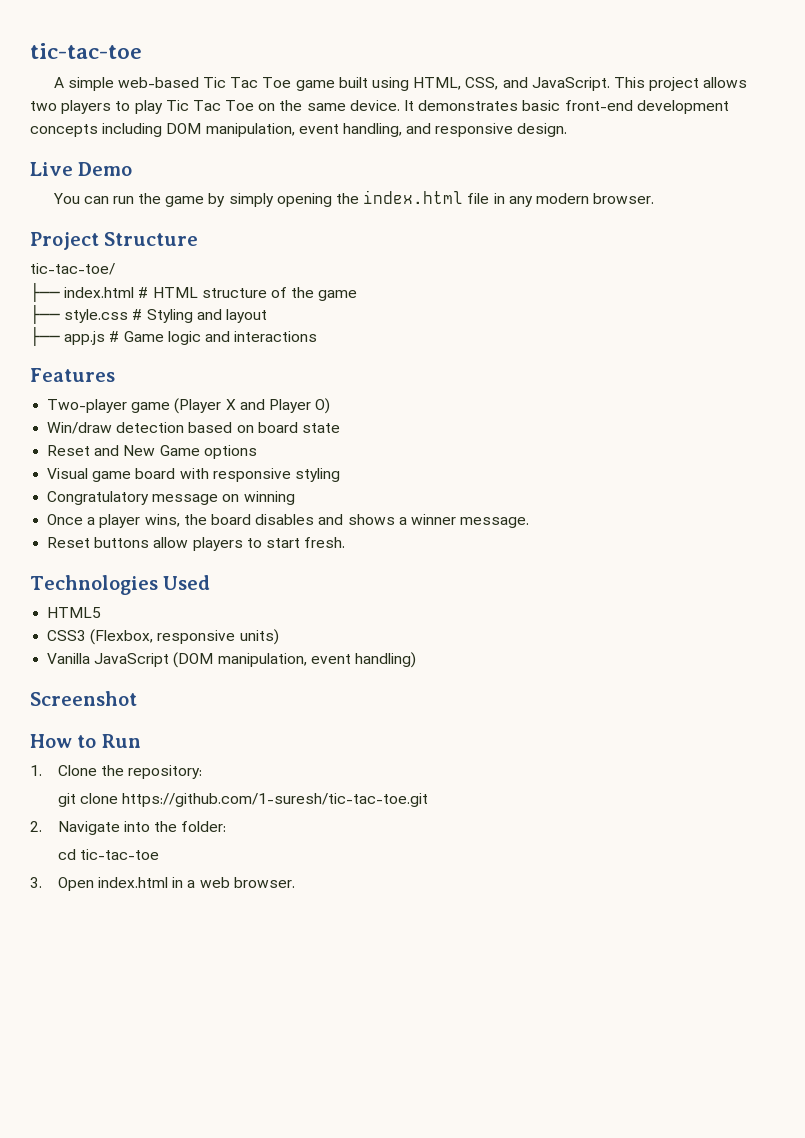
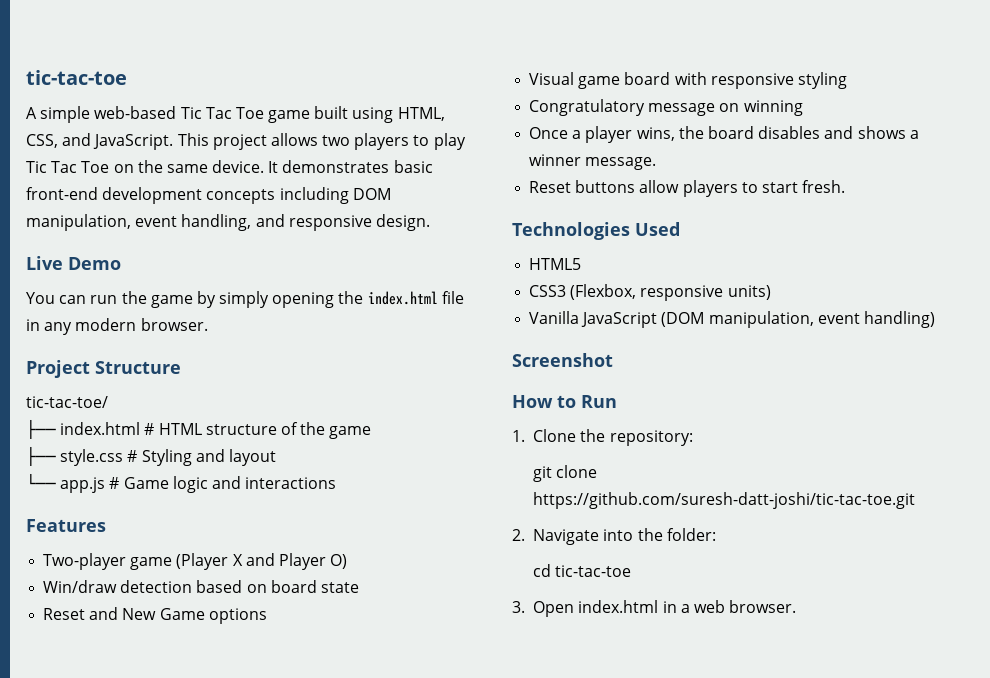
[30,326,60,346] ├── -> [26,473,56,489] └──
[122,793,429,807] https://github.com/1-suresh/tic-tac-toe.git -> [533,492,916,509] https://github.com/suresh-datt-joshi/tic-tac-toe.git

